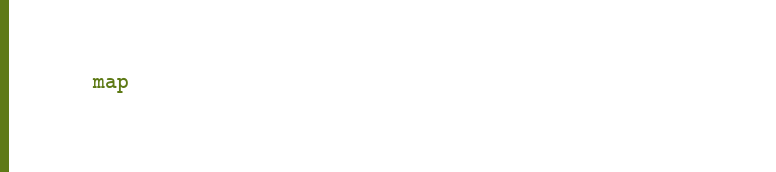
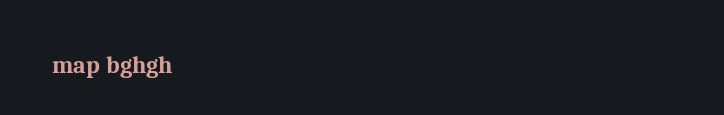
(129, 85) none -> [106,56,173,78] bghgh

